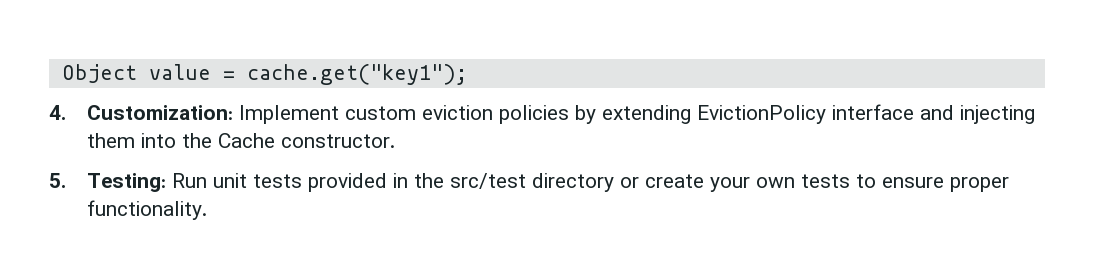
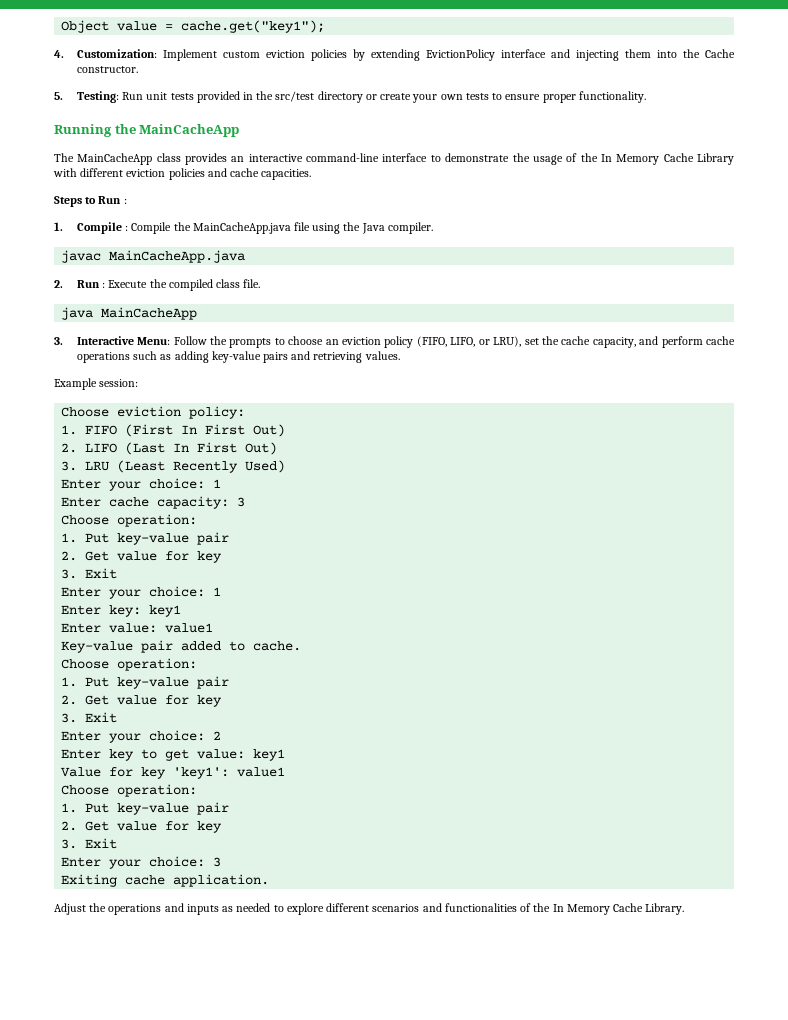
(208, 210) none -> [54,124,240,137] [54,153,735,165] [53,168,312,180] [54,196,127,207] [54,222,433,234] [61,250,246,263] [54,279,261,291] [61,307,198,320] [54,336,735,348] [76,351,400,363] [54,378,139,390] [61,406,246,419] [61,424,286,437] [61,442,278,455] [61,460,286,473] [61,478,222,491] [61,496,246,509] [61,514,198,527] [61,532,230,545] [61,551,223,563] [61,568,118,579] [61,586,222,599] [61,605,182,617] [61,623,214,633] [61,640,302,653] [61,658,198,671] [61,676,230,689] [61,695,223,707] [61,712,118,723] [61,730,222,743] [61,749,286,761] [61,767,286,779] [61,784,198,797] [61,802,230,815] [61,821,223,833] [61,838,118,849] [61,856,222,869] [61,874,270,887] [54,903,685,915] // Running the MainCacheApp // The MainCacheApp class provides an interactive command-line interface to demonstrate the usage of the In Memory Cache Library with different eviction policies and cache capacities. // Steps to Run : // 1. Compile : Compile the MainCacheApp.java file using the Java compiler. // javac MainCacheApp.java // 2. Run : Execute the compiled class file. // java MainCacheApp // 3. Interactive Menu: Follow the prompts to choose an eviction policy (FIFO, LIFO, or LRU), set the cache capacity, and perform cache operations such as adding key-value pairs and retrieving values. // Example session: // Choose eviction policy: // 1. FIFO (First In First Out) // 2. LIFO (Last In First Out) // 3. LRU (Least Recently Used) // Enter your choice: 1 // Enter cache capacity: 3 // Choose operation: // 1. Put key-value pair // 2. Get value for key // 3. Exit // Enter your choice: 1 // Enter key: key1 // Enter value: value1 // Key-value pair added to cache. // Choose operation: // 1. Put key-value pair // 2. Get value for key // 3. Exit // Enter your choice: 2 // Enter key to get value: key1 // Value for key 'key1': value1 // Choose operation: // 1. Put key-value pair // 2. Get value for key // 3. Exit // Enter your choice: 3 // Exiting cache application. // Adjust the operations and inputs as needed to explore different scenarios and functionalities of the In Memory Cache Library.

